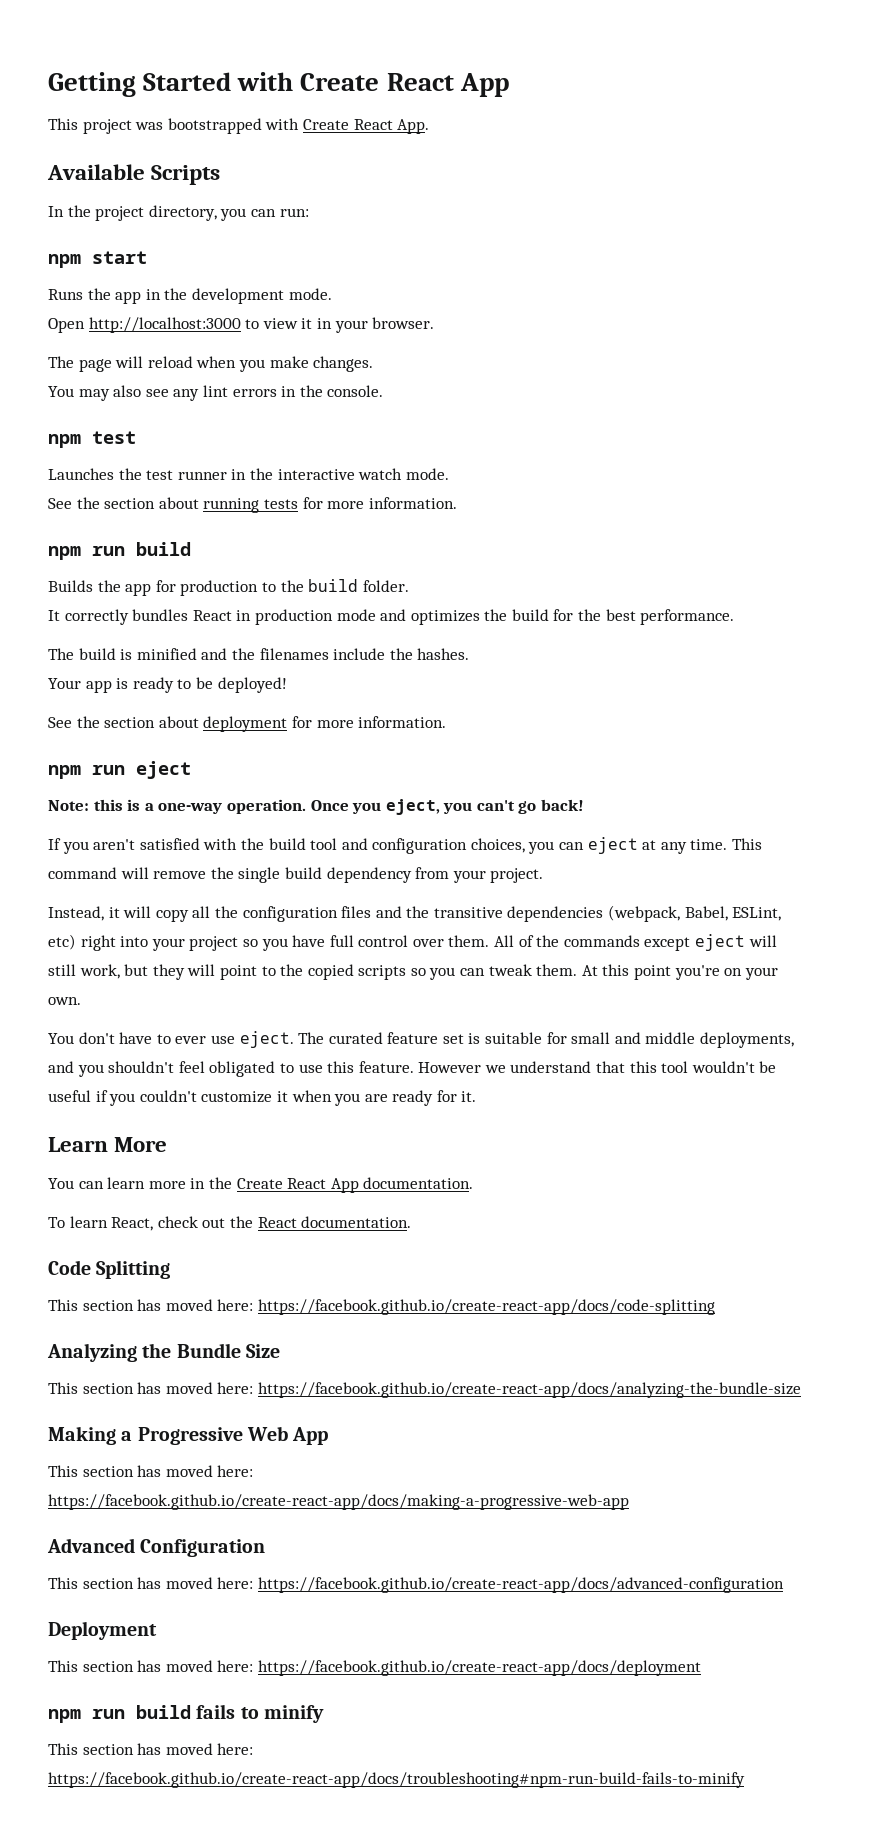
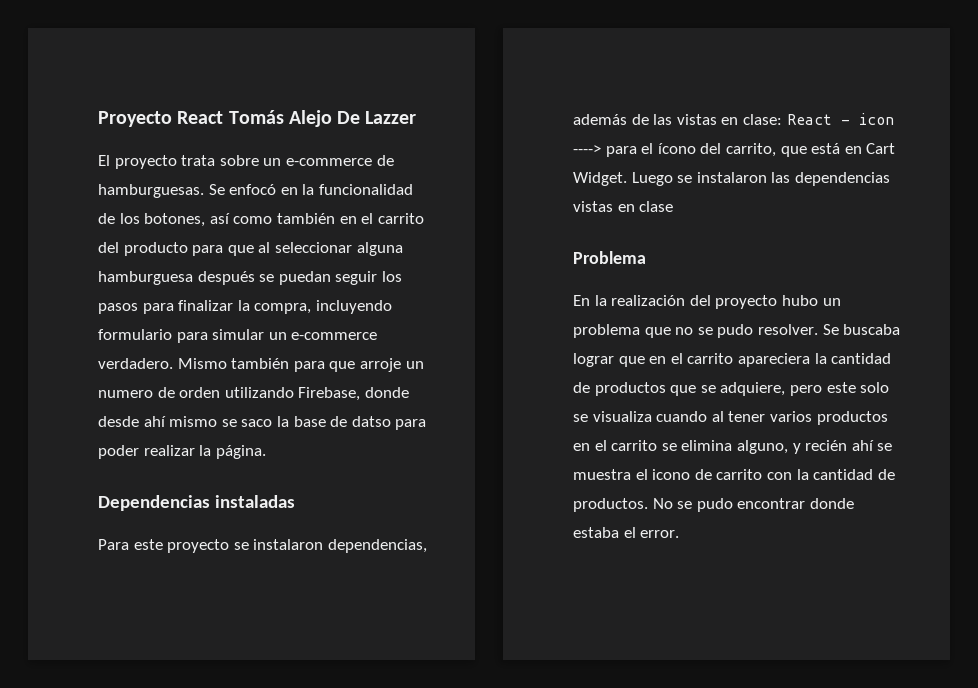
[48,72,509,97] [48,118,430,134] [47,164,221,185] [48,205,309,221] [48,251,147,268] [48,288,332,304] [48,317,435,333] [48,356,374,372] [48,385,384,401] [48,431,136,448] [48,468,449,480] [48,497,457,513] [48,542,191,560] [48,579,409,596] [48,609,735,625] [48,648,470,660] [48,677,287,693] [48,716,447,732] [48,761,191,779] [48,799,585,815] [48,837,763,854] [48,867,544,883] [48,905,782,922] [48,934,777,951] [48,964,778,980] [48,997,81,1005] [48,1031,795,1048] [48,1061,777,1077] [48,1090,477,1106] [48,1137,168,1152] [48,1177,474,1193] [48,1216,412,1231] [48,1260,171,1279] [48,1299,715,1315] [47,1343,280,1362] [48,1382,801,1398] [48,1426,329,1445] [48,1465,254,1477] [48,1494,629,1510] [47,1538,266,1557] [48,1577,784,1593] [48,1621,157,1640] [48,1660,701,1676] [48,1704,324,1723] [48,1743,254,1755] [48,1772,745,1788] Getting Started with Create React App // This project was bootstrapped with Create React App. // Available Scripts // In the project directory, you can run: // npm start // Runs the app in the development mode. // Open http://localhost:3000 to view it in your browser. // The page will reload when you make changes. // You may also see any lint errors in the console. // npm test // Launches the test runner in the interactive watch mode. // See the section about running tests for more information. // npm run build // Builds the app for production to the build folder. // It correctly bundles React in production mode and optimizes the build for the best performance. // The build is minified and the filenames include the hashes. // Your app is ready to be deployed! // See the section about deployment for more information. // npm run eject // Note: this is a one-way operation. Once you eject, you can't go back! // If you aren't satisfied with the build tool and configuration choices, you can eject at any time. This command will remove the single build dependency from your project. // Instead, it will copy all the configuration files and the transitive dependencies (webpack, Babel, ESLint, etc) right into your project so you have full control over them. All of the commands except eject will still work, but they will point to the copied scripts so you can tweak them. At this point you're on your own. // You don't have to ever use eject. The curated feature set is suitable for small and middle deployments, and you shouldn't feel obligated to use this feature. However we understand that this tool wouldn't be useful if you couldn't customize it when you are ready for it. // Learn More // You can learn more in the Create React App documentation. // To learn React, check out the React documentation. // Code Splitting // This section has moved here: https://facebook.github.io/create-react-app/docs/code-splitting // Analyzing the Bundle Size // This section has moved here: https://facebook.github.io/create-react-app/docs/analyzing-the-bundle-size // Making a Progressive Web App // This section has moved here: https://facebook.github.io/create-react-app/docs/making-a-progressive-web-app // Advanced Configuration // This section has moved here: https://facebook.github.io/create-react-app/docs/advanced-configuration // Deployment // This section has moved here: https://facebook.github.io/create-react-app/docs/deployment // npm run build fails to minify // This section has moved here: https://facebook.github.io/create-react-app/docs/troubleshooting#npm-run-build-fails-to-minify -> [98,110,417,127] [98,155,394,169] [98,184,413,198] [98,213,424,227] [98,242,403,256] [98,271,402,285] [98,300,392,314] [98,329,378,343] [98,358,424,372] [98,387,409,401] [98,416,427,430] [98,445,266,459] [98,495,295,511] [98,539,427,553] [573,113,894,125] [573,143,896,157] [573,172,890,186] [573,201,674,212] [573,251,646,264] [573,295,841,309] [573,324,901,338] [573,353,892,367] [573,382,890,396] [573,411,888,425] [573,440,893,454] [573,469,895,480] [573,498,854,512] [573,527,680,538] Proyecto React Tomás Alejo De Lazzer // El proyecto trata sobre un e-commerce de hamburguesas. Se enfocó en la funcionalidad de los botones, así como también en el carrito del producto para que al seleccionar alguna hamburguesa después se puedan seguir los pasos para finalizar la compra, incluyendo formulario para simular un e-commerce verdadero. Mismo también para que arroje un numero de orden utilizando Firebase, donde desde ahí mismo se saco la base de datso para poder realizar la página. // Dependencias instaladas // Para este proyecto se instalaron dependencias, además de las vistas en clase: React - icon ----> para el ícono del carrito, que está en Cart Widget. Luego se instalaron las dependencias vistas en clase // Problema // En la realización del proyecto hubo un problema que no se pudo resolver. Se buscaba lograr que en el carrito apareciera la cantidad de productos que se adquiere, pero este solo se visualiza cuando al tener varios productos en el carrito se elimina alguno, y recién ahí se muestra el icono de carrito con la cantidad de productos. No se pudo encontrar donde estaba el error.

